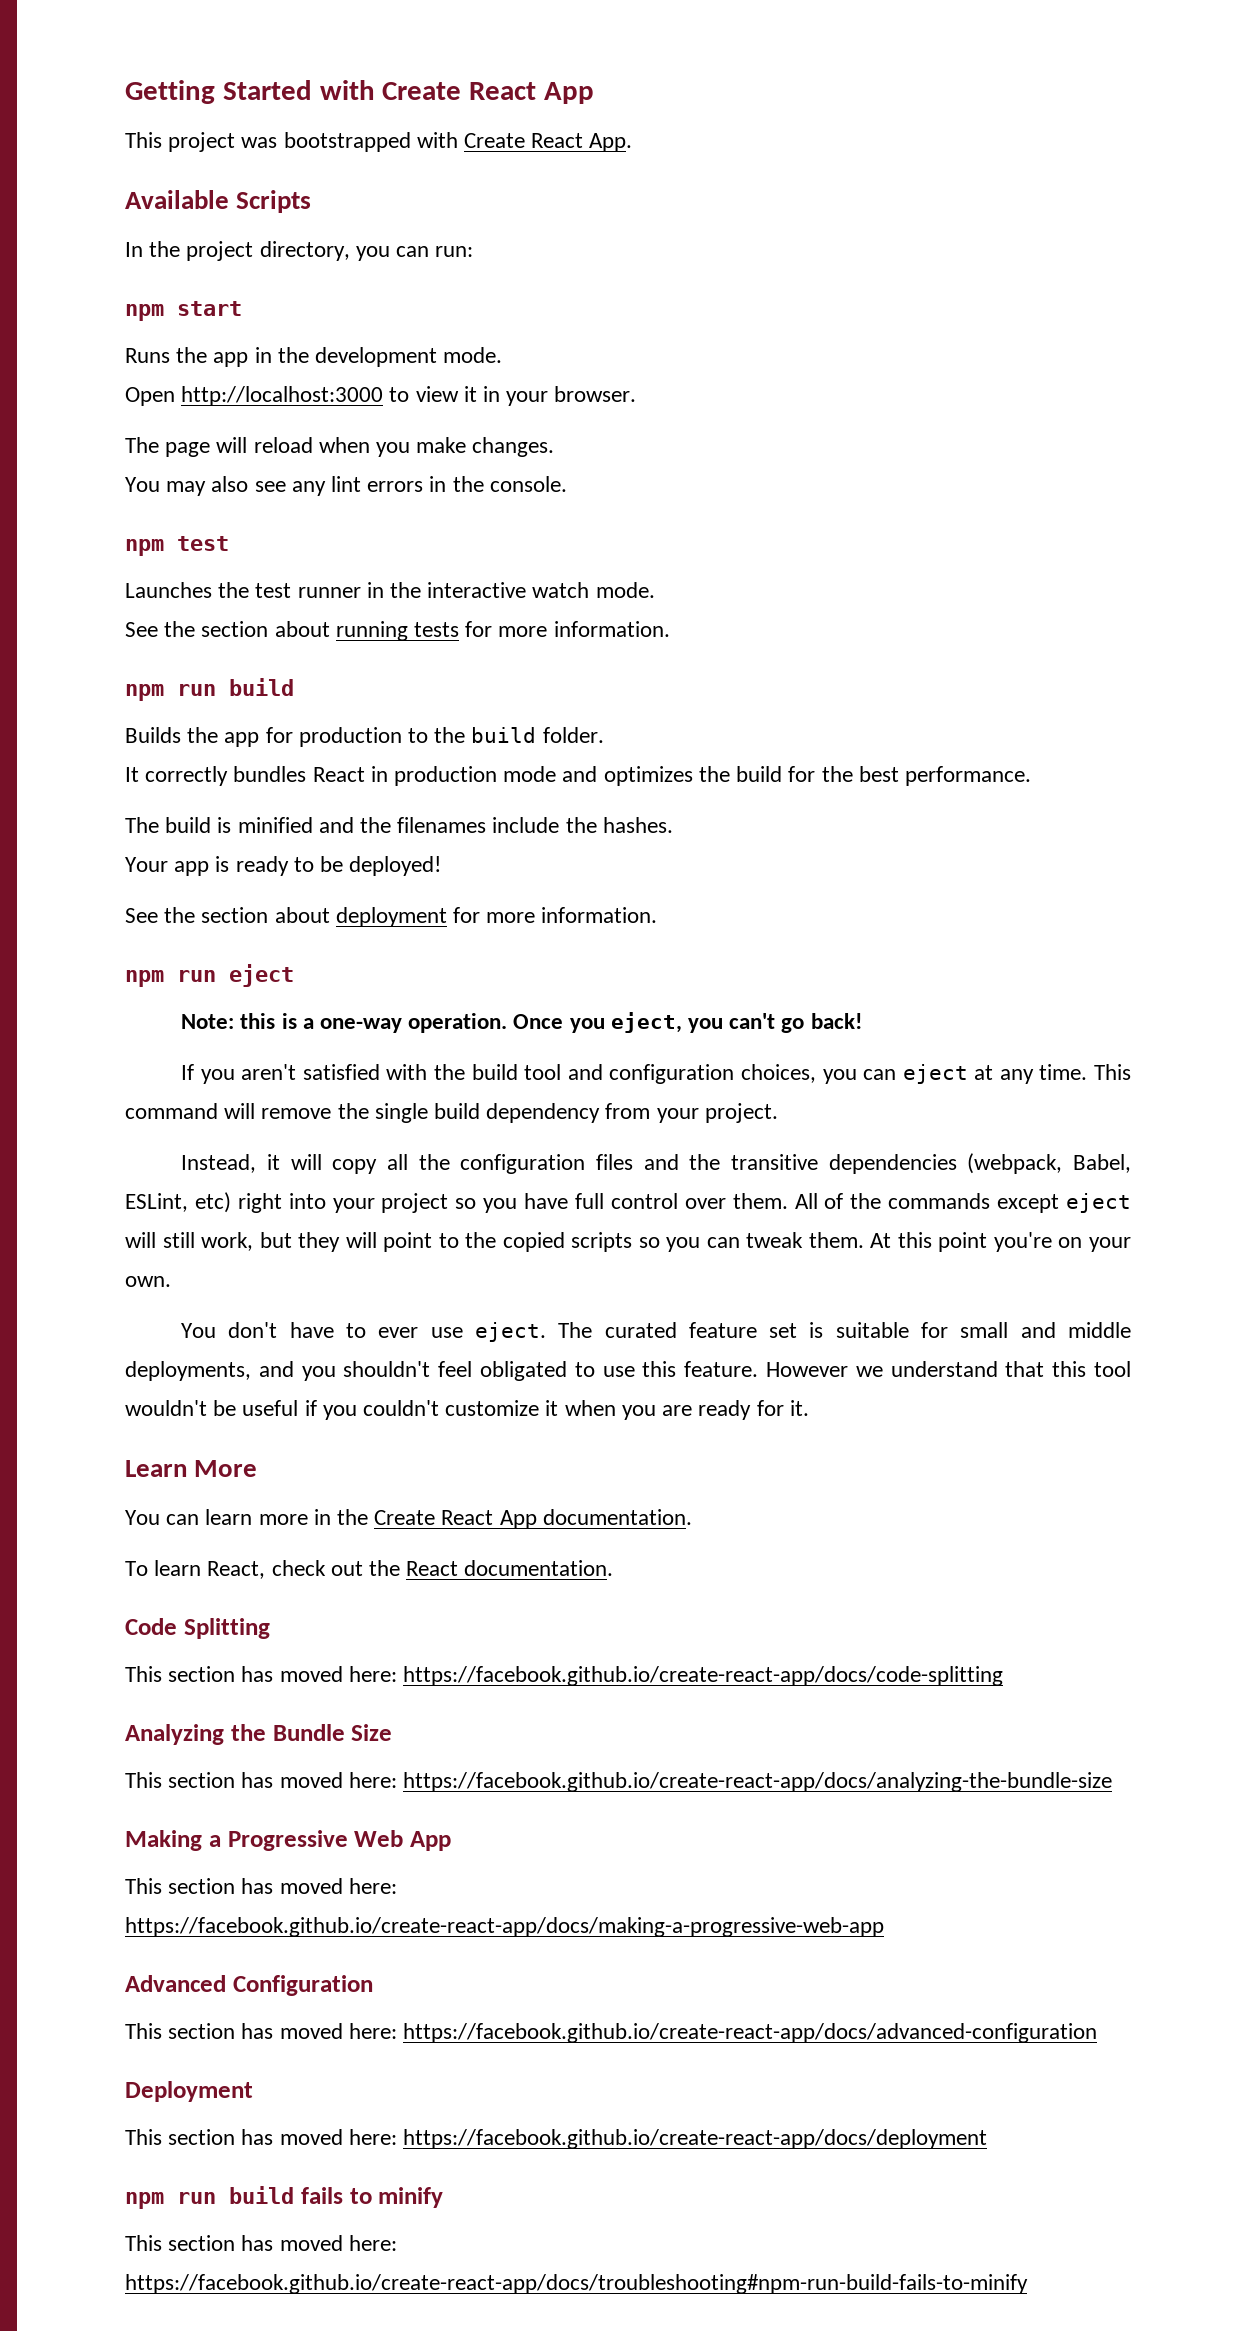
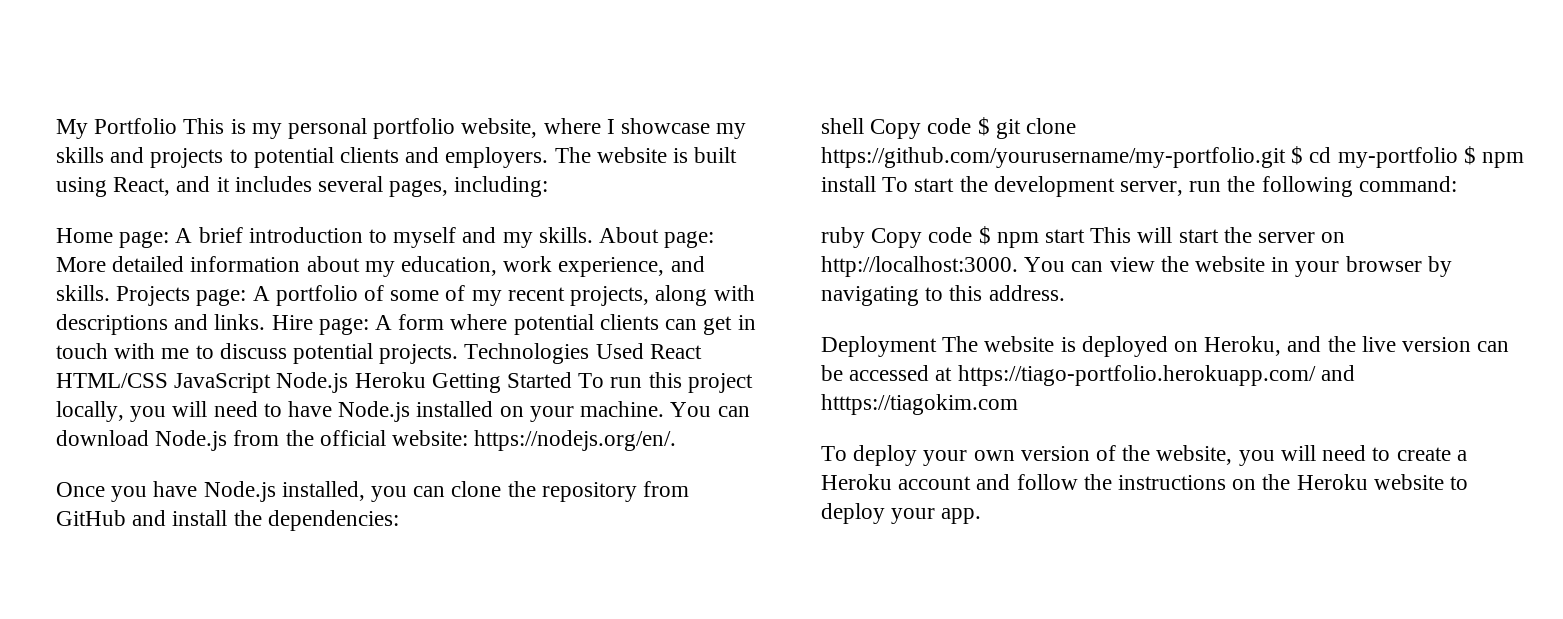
[125,80,595,104] [125,132,633,152] [125,190,312,213] [125,241,474,261] [125,301,242,321] [125,347,503,367] [125,386,637,406] [125,437,555,457] [125,476,567,496] [125,536,229,556] [125,582,655,598] [125,621,670,641] [125,678,294,701] [125,727,604,747] [125,766,1031,786] [125,817,673,833] [125,856,442,876] [125,907,658,927] [125,964,294,987] [181,1012,862,1033] [181,1064,1131,1084] [125,1103,778,1123] [181,1153,1131,1174] [125,1192,1131,1213] [125,1232,1131,1252] [125,1276,171,1287] [181,1322,1131,1342] [125,1361,1131,1381] [125,1400,809,1420] [125,1460,258,1477] [125,1509,692,1529] [125,1560,614,1579] [125,1618,270,1639] [125,1666,1004,1686] [125,1724,393,1745] [125,1772,1113,1792] [125,1830,451,1851] [125,1878,397,1894] [125,1917,884,1937] [125,1975,373,1996] [125,2023,1098,2043] [125,2081,253,2102] [125,2129,988,2149] [125,2186,444,2209] [125,2235,397,2251] [125,2274,1028,2294] Getting Started with Create React App // This project was bootstrapped with Create React App. // Available Scripts // In the project directory, you can run: // npm start // Runs the app in the development mode. // Open http://localhost:3000 to view it in your browser. // The page will reload when you make changes. // You may also see any lint errors in the console. // npm test // Launches the test runner in the interactive watch mode. // See the section about running tests for more information. // npm run build // Builds the app for production to the build folder. // It correctly bundles React in production mode and optimizes the build for the best performance. // The build is minified and the filenames include the hashes. // Your app is ready to be deployed! // See the section about deployment for more information. // npm run eject // Note: this is a one-way operation. Once you eject, you can't go back! // If you aren't satisfied with the build tool and configuration choices, you can eject at any time. This command will remove the single build dependency from your project. // Instead, it will copy all the configuration files and the transitive dependencies (webpack, Babel, ESLint, etc) right into your project so you have full control over them. All of the commands except eject will still work, but they will point to the copied scripts so you can tweak them. At this point you're on your own. // You don't have to ever use eject. The curated feature set is suitable for small and middle deployments, and you shouldn't feel obligated to use this feature. However we understand that this tool wouldn't be useful if you couldn't customize it when you are ready for it. // Learn More // You can learn more in the Create React App documentation. // To learn React, check out the React documentation. // Code Splitting // This section has moved here: https://facebook.github.io/create-react-app/docs/code-splitting // Analyzing the Bundle Size // This section has moved here: https://facebook.github.io/create-react-app/docs/analyzing-the-bundle-size // Making a Progressive Web App // This section has moved here: https://facebook.github.io/create-react-app/docs/making-a-progressive-web-app // Advanced Configuration // This section has moved here: https://facebook.github.io/create-react-app/docs/advanced-configuration // Deployment // This section has moved here: https://facebook.github.io/create-react-app/docs/deployment // npm run build fails to minify // This section has moved here: https://facebook.github.io/create-react-app/docs/troubleshooting#npm-run-build-fails-to-minify -> [56,118,747,139] [56,147,738,168] [56,176,549,197] [56,227,715,248] [56,256,705,277] [56,285,755,306] [56,314,756,335] [56,343,702,364] [56,372,753,393] [56,401,750,422] [56,430,677,451] [56,481,690,502] [56,510,399,531] [821,117,1077,139] [821,146,1525,168] [821,176,1457,197] [821,226,1346,248] [821,256,1452,277] [821,285,1065,306] [821,336,1510,357] [821,365,1355,386] [821,394,1018,415] [821,445,1467,466] [821,474,1469,490] [821,503,982,524] My Portfolio This is my personal portfolio website, where I showcase my skills and projects to potential clients and employers. The website is built using React, and it includes several pages, including: // Home page: A brief introduction to myself and my skills. About page: More detailed information about my education, work experience, and skills. Projects page: A portfolio of some of my recent projects, along with descriptions and links. Hire page: A form where potential clients can get in touch with me to discuss potential projects. Technologies Used React HTML/CSS JavaScript Node.js Heroku Getting Started To run this project locally, you will need to have Node.js installed on your machine. You can download Node.js from the official website: https://nodejs.org/en/. // Once you have Node.js installed, you can clone the repository from GitHub and install the dependencies: // shell Copy code $ git clone https://github.com/yourusername/my-portfolio.git $ cd my-portfolio $ npm install To start the development server, run the following command: // ruby Copy code $ npm start This will start the server on http://localhost:3000. You can view the website in your browser by navigating to this address. // Deployment The website is deployed on Heroku, and the live version can be accessed at https://tiago-portfolio.herokuapp.com/ and htttps://tiagokim.com // To deploy your own version of the website, you will need to create a Heroku account and follow the instructions on the Heroku website to deploy your app.

